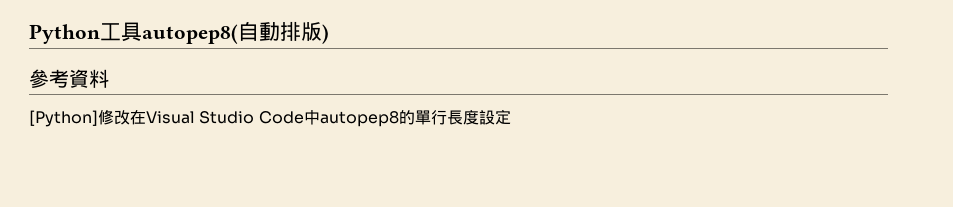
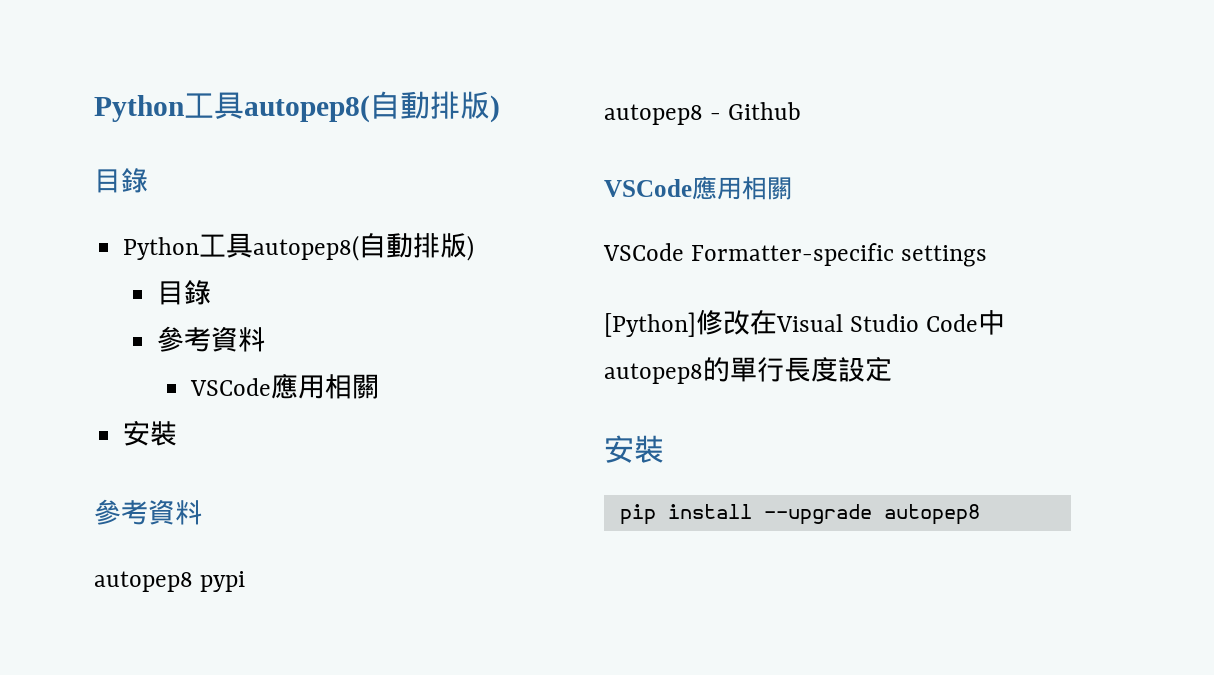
[29,21,329,44] [29,69,109,88] Python工具autopep8(自動排版) // 參考資料 -> [94,91,500,123] [94,167,148,193] [123,233,475,261] [156,279,211,305] [156,326,265,352] [189,373,379,399] [123,420,178,446] [94,499,202,525] [94,571,246,592] [604,102,802,125] [604,176,792,200] [603,243,988,267] Python工具autopep8(自動排版) // 目錄 // Python工具autopep8(自動排版) // 目錄 // 參考資料 // VSCode應用相關 // 安裝 // 參考資料 // autopep8 pypi // autopep8 - Github // VSCode應用相關 // VSCode Formatter-specific settings
(511, 117) none -> [604,435,664,463] [619,504,980,525] // 安裝 // pip install --upgrade autopep8

